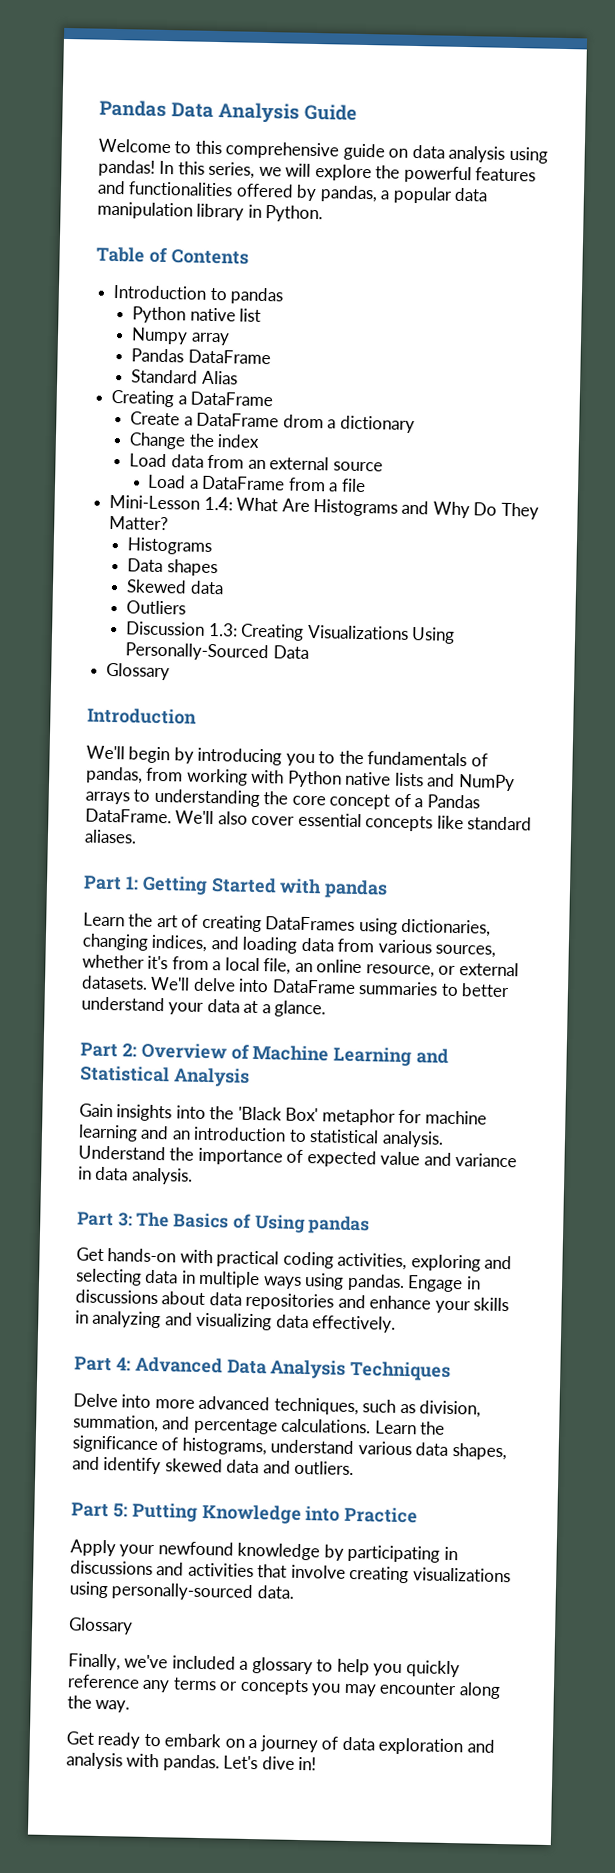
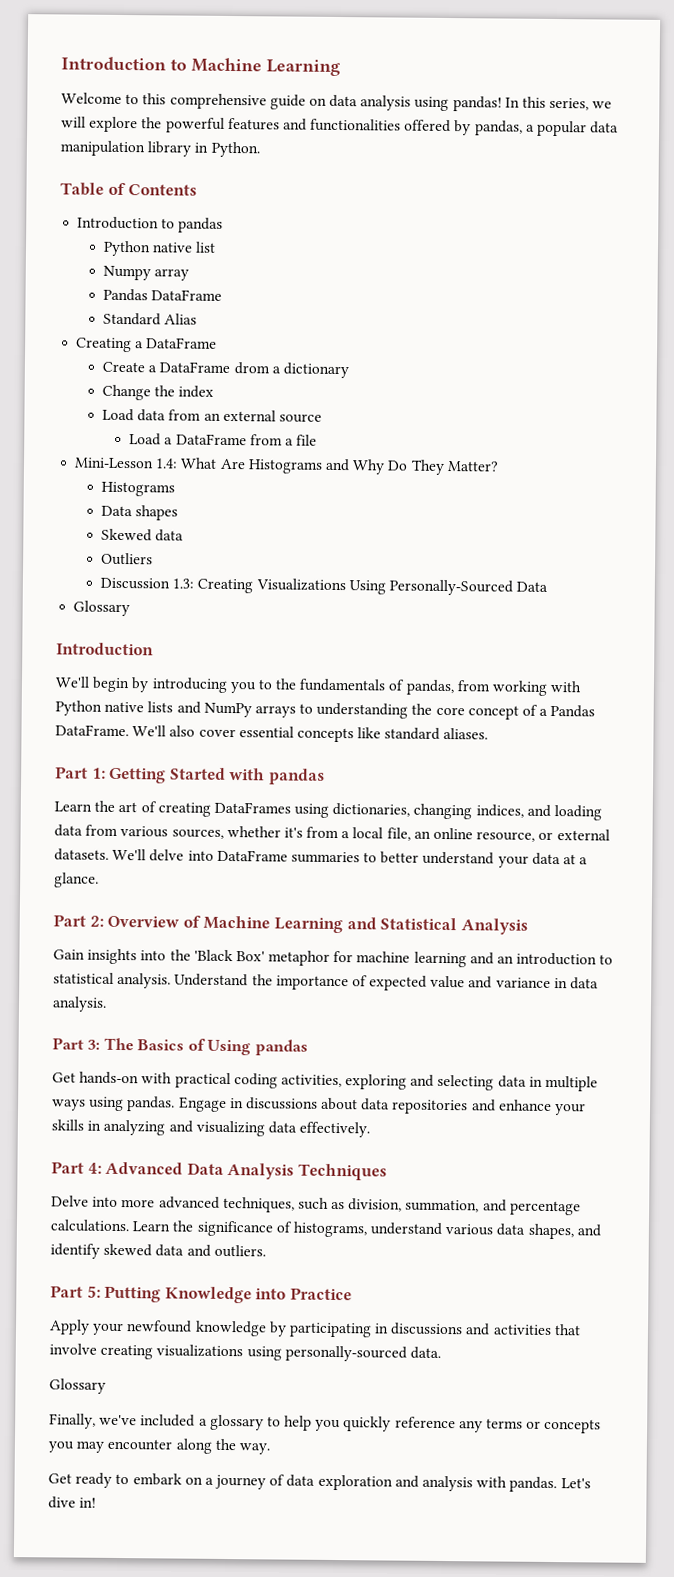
[99,99,358,124] Pandas Data Analysis Guide -> [61,56,341,77] Introduction to Machine Learning

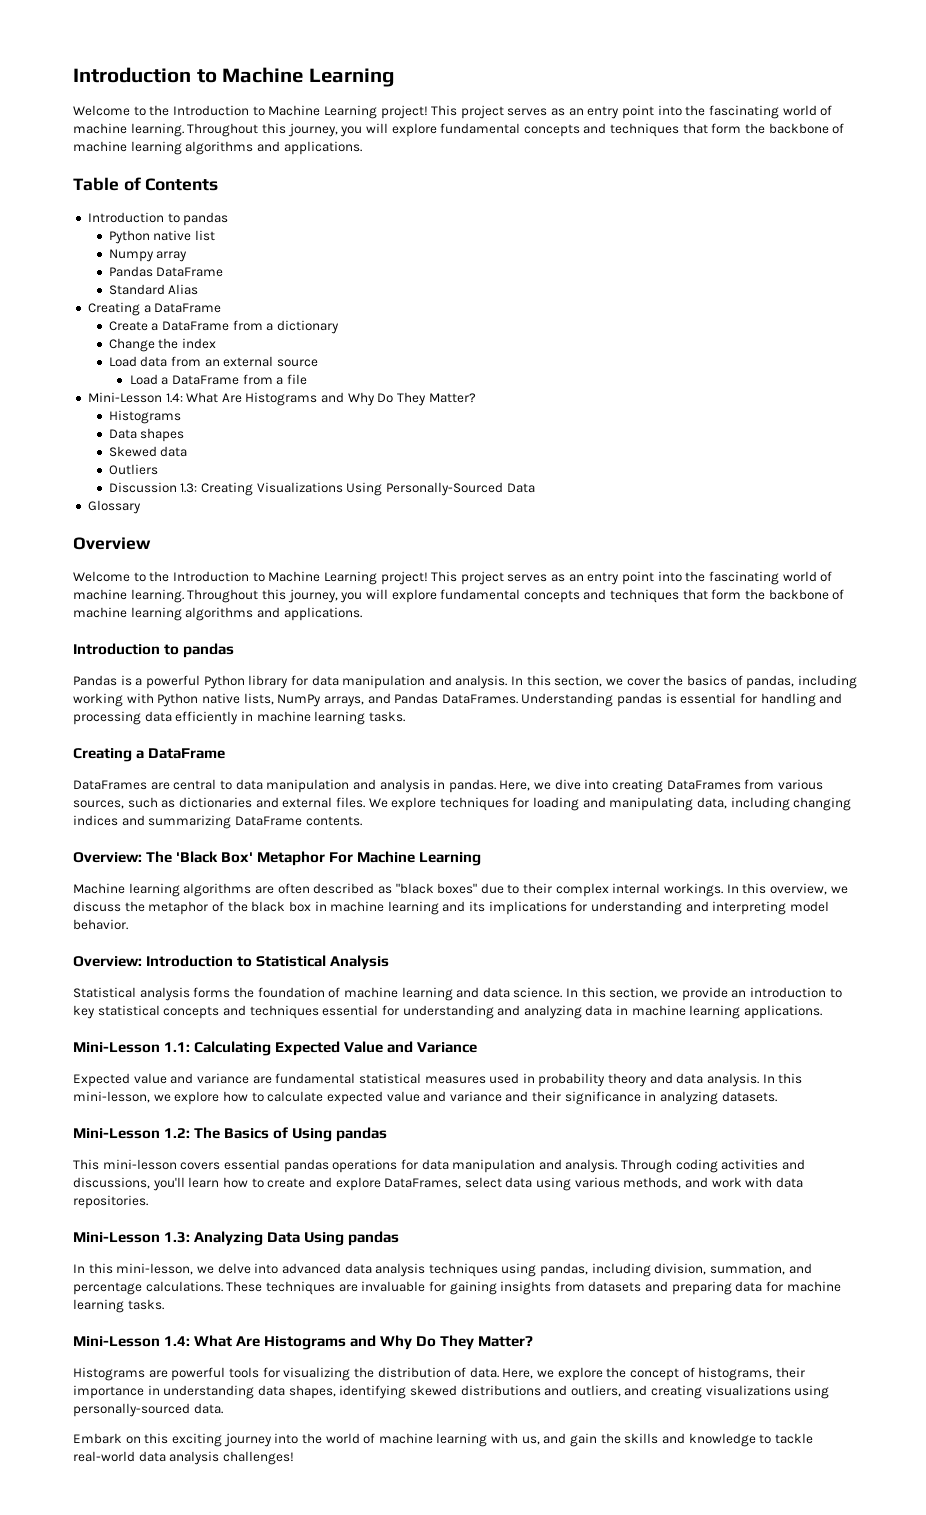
[142,93,613,112] [61,116,620,137] [60,140,260,158] this comprehensive guide on data analysis using pandas! In this series, we will explore the powerful features and functionalities offered by pandas, a popular data manipulation library in Python. -> [149,105,833,119] [73,123,845,137] [73,141,362,155] the Introduction to Machine Learning project! This project serves as an entry point into the fascinating world of machine learning. Throughout this journey, you will explore fundamental concepts and techniques that form the backbone of machine learning algorithms and applications.
[233,362,270,375] drom -> [232,320,263,331] from
[56,642,154,656] [55,676,387,694] Introduction // We'll begin by introducing you to the fundamentals -> [73,537,151,550] [73,571,833,585] [73,589,845,603] [73,607,362,621] [73,643,235,658] [73,675,727,689] Overview // Welcome to the Introduction to Machine Learning project! This project serves as an entry point into the fascinating world of machine learning. Throughout this journey, you will explore fundamental concepts and techniques that form the backbone of machine learning algorithms and applications. // Introduction to pandas // Pandas is a powerful Python library for data manipulation and analysis. In this section, we cover the basics
[456,680,491,692] from -> [797,675,857,689] including
[147,701,596,720] [55,724,489,743] [55,766,325,785] [54,800,603,821] [54,824,610,842] [54,848,589,868] [54,872,99,888] [53,914,528,935] [53,948,614,968] [53,972,600,991] [52,996,107,1012] [52,1037,101,1050] lists and NumPy arrays to understanding the core concept of a Pandas DataFrame. We'll also cover essential concepts like standard aliases. // Part 1: Getting Started with pandas // Learn the art of creating DataFrames using dictionaries, changing indices, and loading data from various sources, whether it's from a local file, an online resource, or external datasets. We'll delve into DataFrame summaries to better understand your data at a glance. // Part 2: Overview of Machine Learning and Statistical Analysis // Gain insights into the 'Black Box' metaphor for machine learning and an introduction to statistical analysis. Understand the importance of expected value and variance in data analysis. // Part 3: -> [243,693,843,707] [73,711,405,725] [73,748,226,762] [73,779,823,793] [73,797,852,811] [73,815,362,829] [73,851,482,866] [73,883,848,897] [73,901,829,915] [73,919,128,930] [73,955,390,970] [73,987,842,1001] [73,1005,823,1019] [73,1041,478,1056] [73,1073,803,1087] [73,1091,777,1105] [73,1128,191,1139] lists, NumPy arrays, and Pandas DataFrames. Understanding pandas is essential for handling and processing data efficiently in machine learning tasks. // Creating a DataFrame // DataFrames are central to data manipulation and analysis in pandas. Here, we dive into creating DataFrames from various sources, such as dictionaries and external files. We explore techniques for loading and manipulating data, including changing indices and summarizing DataFrame contents. // Overview: The 'Black Box' Metaphor For Machine Learning // Machine learning algorithms are often described as "black boxes" due to their complex internal workings. In this overview, we discuss the metaphor of the black box in machine learning and its implications for understanding and interpreting model behavior. // Overview: Introduction to Statistical Analysis // Statistical analysis forms the foundation of machine learning and data science. In this section, we provide an introduction to key statistical concepts and techniques essential for understanding and analyzing data in machine learning applications. // Mini-Lesson 1.1: Calculating Expected Value and Variance // Expected value and variance are fundamental statistical measures used in probability theory and data analysis. In this mini-lesson, we explore how to calculate expected value and variance and their significance in analyzing datasets. // Mini-Lesson 1.2:
[52,1071,599,1092] [52,1096,587,1116] [51,1119,371,1138] [51,1161,387,1181] [51,1195,346,1213] Get hands-on with practical coding activities, exploring and selecting data in multiple ways using pandas. Engage in discussions about data repositories and enhance your skills in analyzing and visualizing data effectively. // Part 4: Advanced Data Analysis Techniques // Delve into more advanced techniques, such as -> [73,1159,806,1173] [73,1177,803,1191] [73,1195,148,1209] [73,1231,400,1246] [73,1263,651,1277] This mini-lesson covers essential pandas operations for data manipulation and analysis. Through coding activities and discussions, you'll learn how to create and explore DataFrames, select data using various methods, and work with data repositories. // Mini-Lesson 1.3: Analyzing Data Using pandas // In this mini-lesson, we delve into advanced data analysis techniques using pandas, including
[132,1220,601,1240] [50,1243,266,1259] [50,1285,352,1304] [49,1319,581,1338] [49,1343,97,1355] Learn the significance of histograms, understand various data shapes, and identify skewed data and outliers. // Part 5: Putting Knowledge into Practice // Apply your newfound knowledge by participating in discussions and activities that involve -> [226,1281,841,1295] [73,1299,164,1313] [73,1335,534,1350] [73,1367,805,1381] [73,1385,648,1399] These techniques are invaluable for gaining insights from datasets and preparing data for machine learning tasks. // Mini-Lesson 1.4: What Are Histograms and Why Do They Matter? // Histograms are powerful tools for visualizing the distribution of data. Here, we explore the concept of histograms, their importance in understanding data shapes, identifying skewed distributions and outliers, and
[49,1378,106,1394] [49,1413,602,1434] [48,1438,270,1455] [48,1472,591,1493] [48,1496,97,1509] Glossary // Finally, we've included a glossary to help you quickly reference any terms or concepts you may encounter along the way. // Get ready to embark on a journey of data exploration and analysis with pandas. Let's dive in! -> [73,1433,813,1447] [73,1451,294,1465] Embark on this exciting journey into the world of machine learning with us, and gain the skills and knowledge to tackle real-world data analysis challenges!

